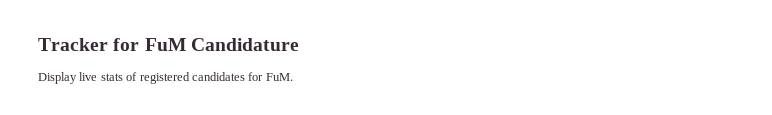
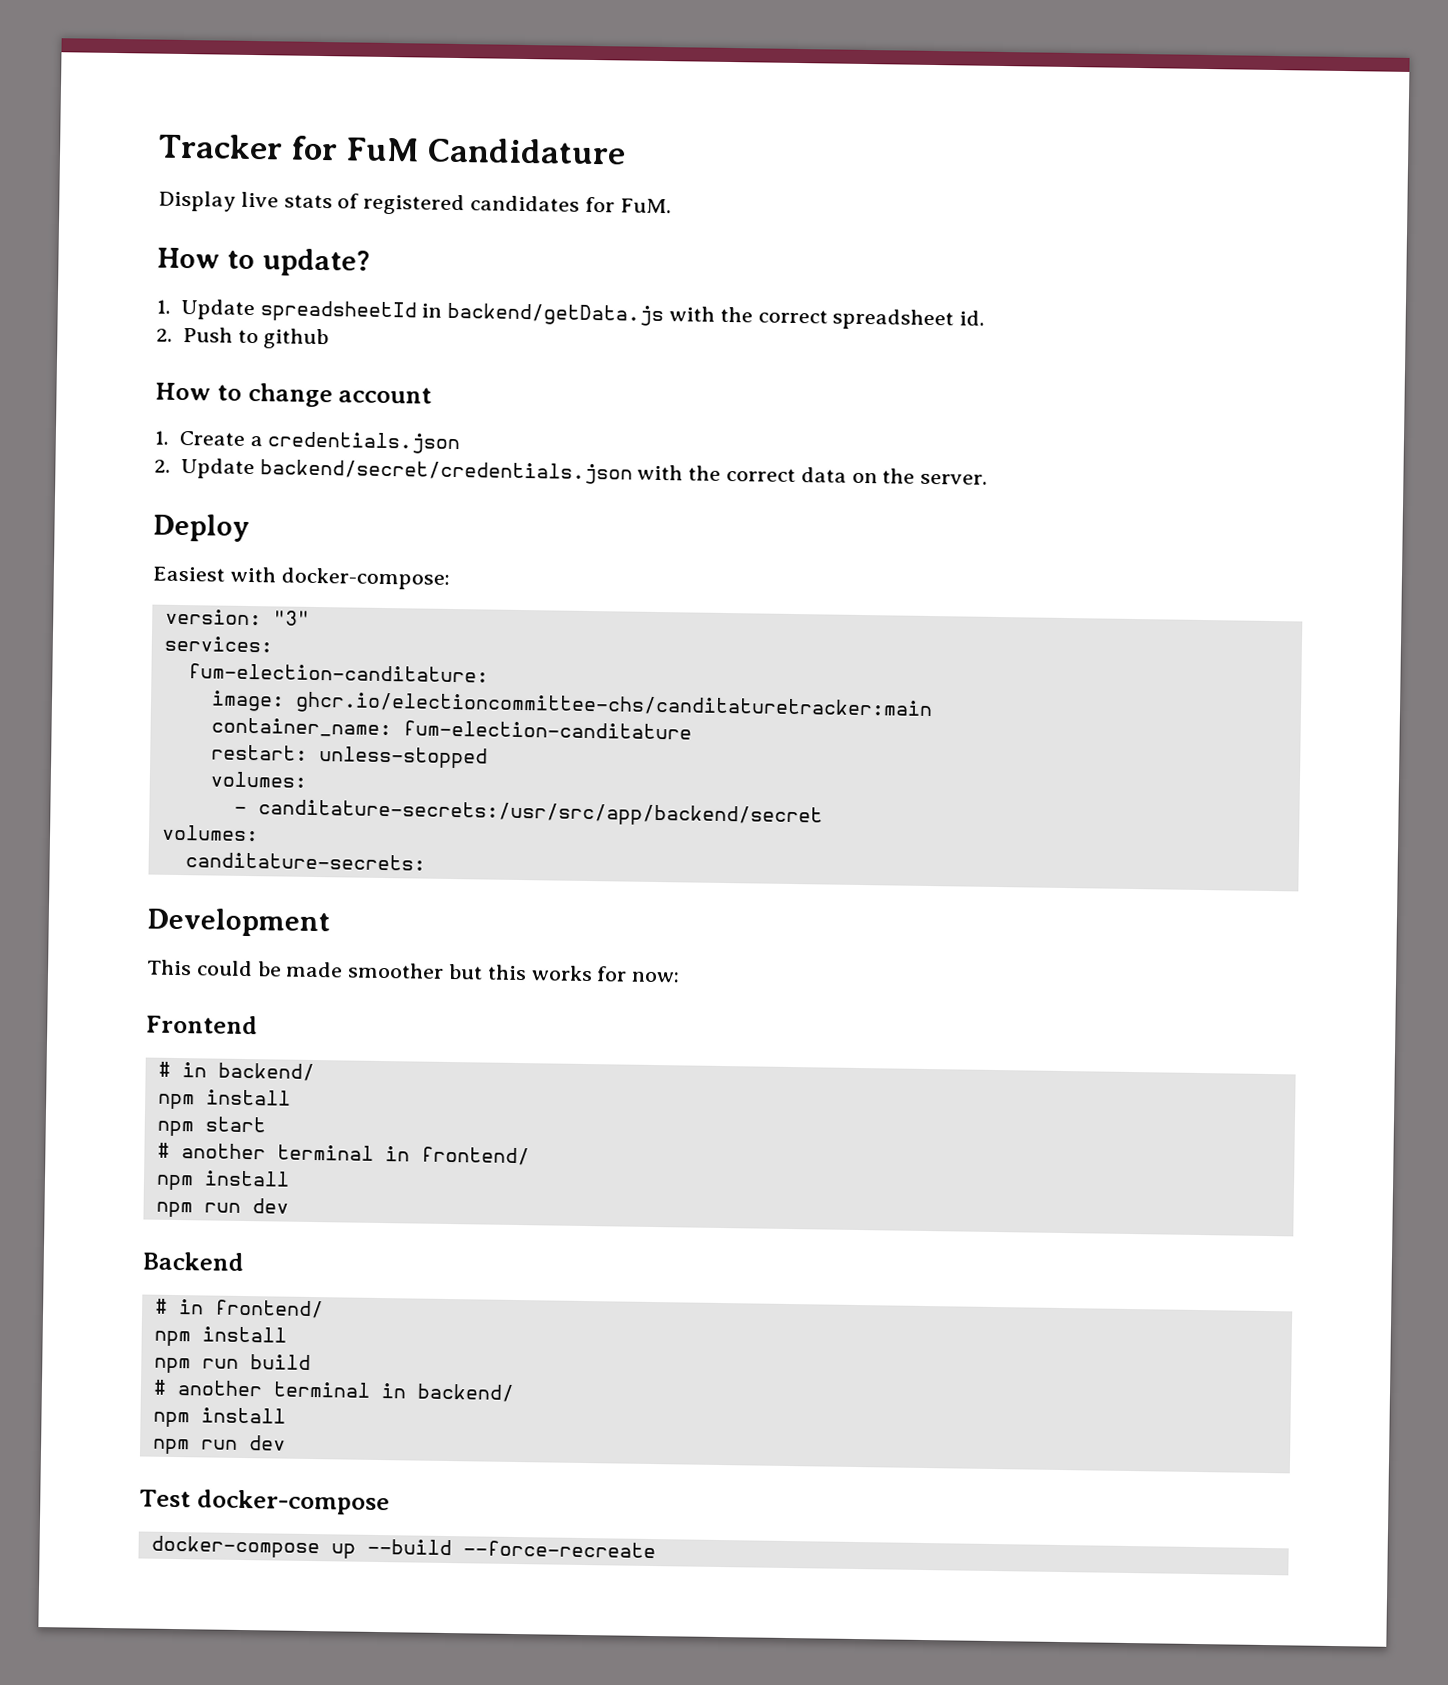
(293, 77) none -> [157,247,370,277] [156,298,986,331] [156,327,330,350] [155,382,433,408] [154,430,461,455] [154,457,989,485] [153,513,250,543] [152,566,450,590] [164,608,310,626] [163,635,273,653] [187,663,489,683] [210,690,933,722] [210,717,692,740] [210,744,488,769] [209,771,307,788] [233,799,823,828] [160,824,259,842] [184,852,426,871] [147,907,330,938] [147,959,681,983] [146,1014,258,1035] [157,1061,315,1082] [157,1089,291,1110] [156,1116,266,1137] [156,1142,530,1166] [155,1170,290,1191] [155,1198,289,1218] [142,1251,244,1272] [154,1298,324,1319] [153,1326,287,1347] [153,1354,311,1374] [152,1379,515,1402] [152,1407,286,1428] [151,1435,286,1455] [139,1489,390,1516] [150,1535,656,1559] // How to update? // 1. Update spreadsheetId in backend/getData.js with the correct spreadsheet id. // 2. Push to github // How to change account // 1. Create a credentials.json // 2. Update backend/secret/credentials.json with the correct data on the server. // Deploy // Easiest with docker-compose: // version: "3" // services: // fum-election-canditature: // image: ghcr.io/electioncommittee-chs/canditaturetracker:main // container_name: fum-election-canditature // restart: unless-stopped // volumes: // - canditature-secrets:/usr/src/app/backend/secret // volumes: // canditature-secrets: // Development // This could be made smoother but this works for now: // Frontend // # in backend/ // npm install // npm start // # another terminal in frontend/ // npm install // npm run dev // Backend // # in frontend/ // npm install // npm run build // # another terminal in backend/ // npm install // npm run dev // Test docker-compose // docker-compose up --build --force-recreate

